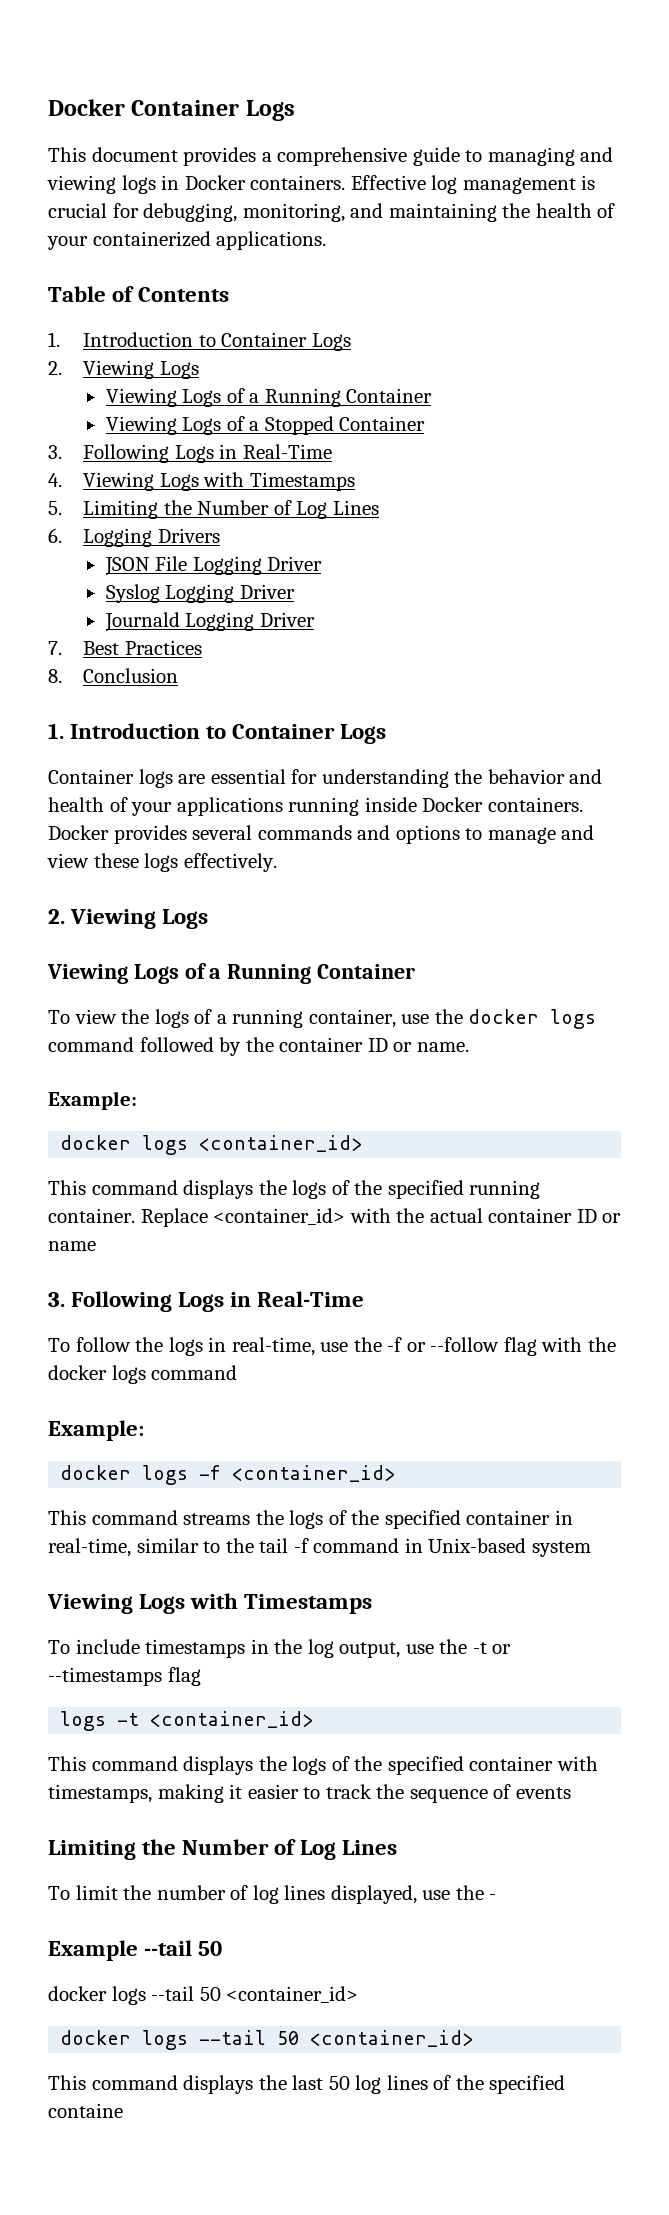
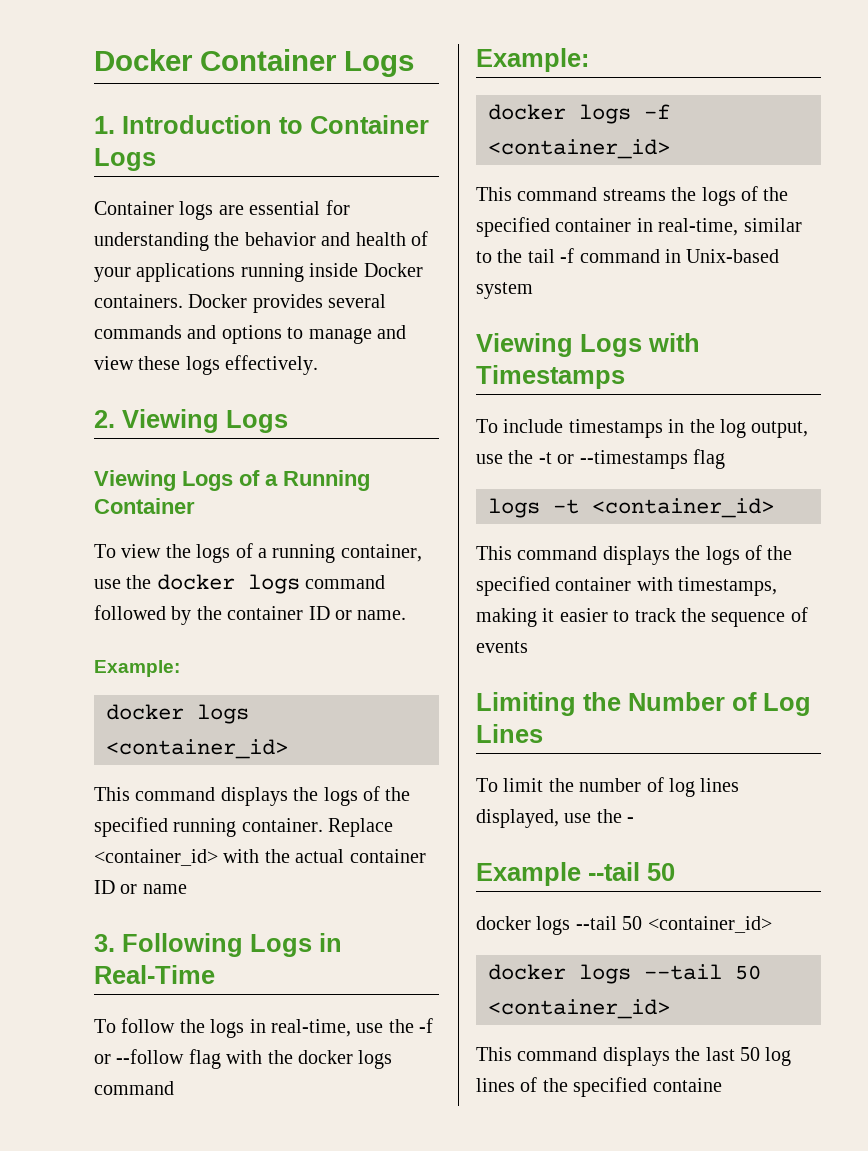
[48,147,614,166] [47,175,596,194] [48,203,616,222] [47,231,327,250] [48,286,230,302] [48,332,351,351] [48,360,199,379] [105,388,433,407] [105,416,426,435] [48,444,332,463] [48,472,355,491] [48,500,379,519] [48,528,220,547] [104,556,323,576] [105,584,295,603] [104,612,315,632] [48,640,202,655] [48,668,179,683] // This document provides a comprehensive guide to managing and viewing logs in Docker containers. Effective log management is crucial for debugging, monitoring, and maintaining the health of your containerized applications. // Table of Contents // 1. Introduction to Container Logs // 2. Viewing Logs // Viewing Logs of a Running Container // Viewing Logs of a Stopped Container // 3. Following Logs in Real-Time // 4. Viewing Logs with Timestamps // 5. Limiting the Number of Log Lines // 6. Logging Drivers // JSON File Logging Driver // Syslog Logging Driver // Journald Logging Driver // 7. Best Practices // 8. Conclusion -> (414, 64) none

